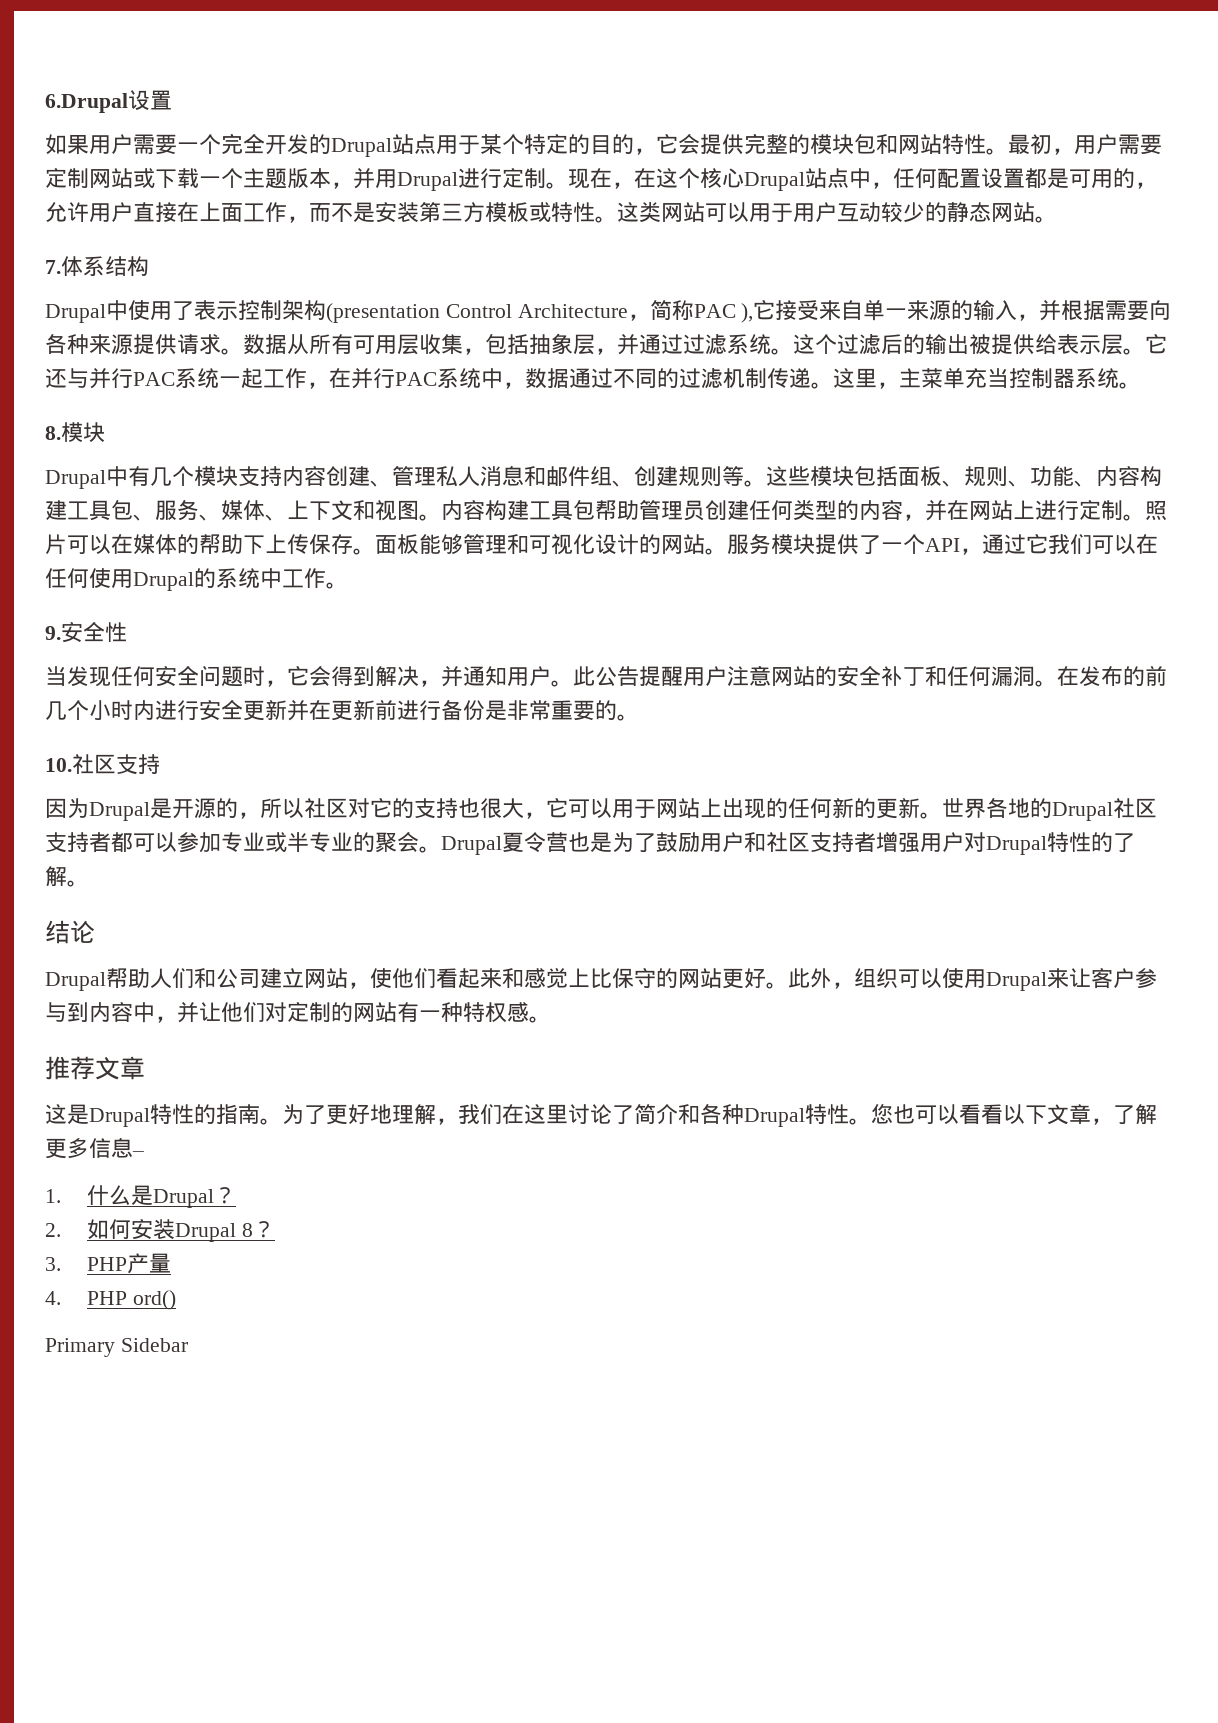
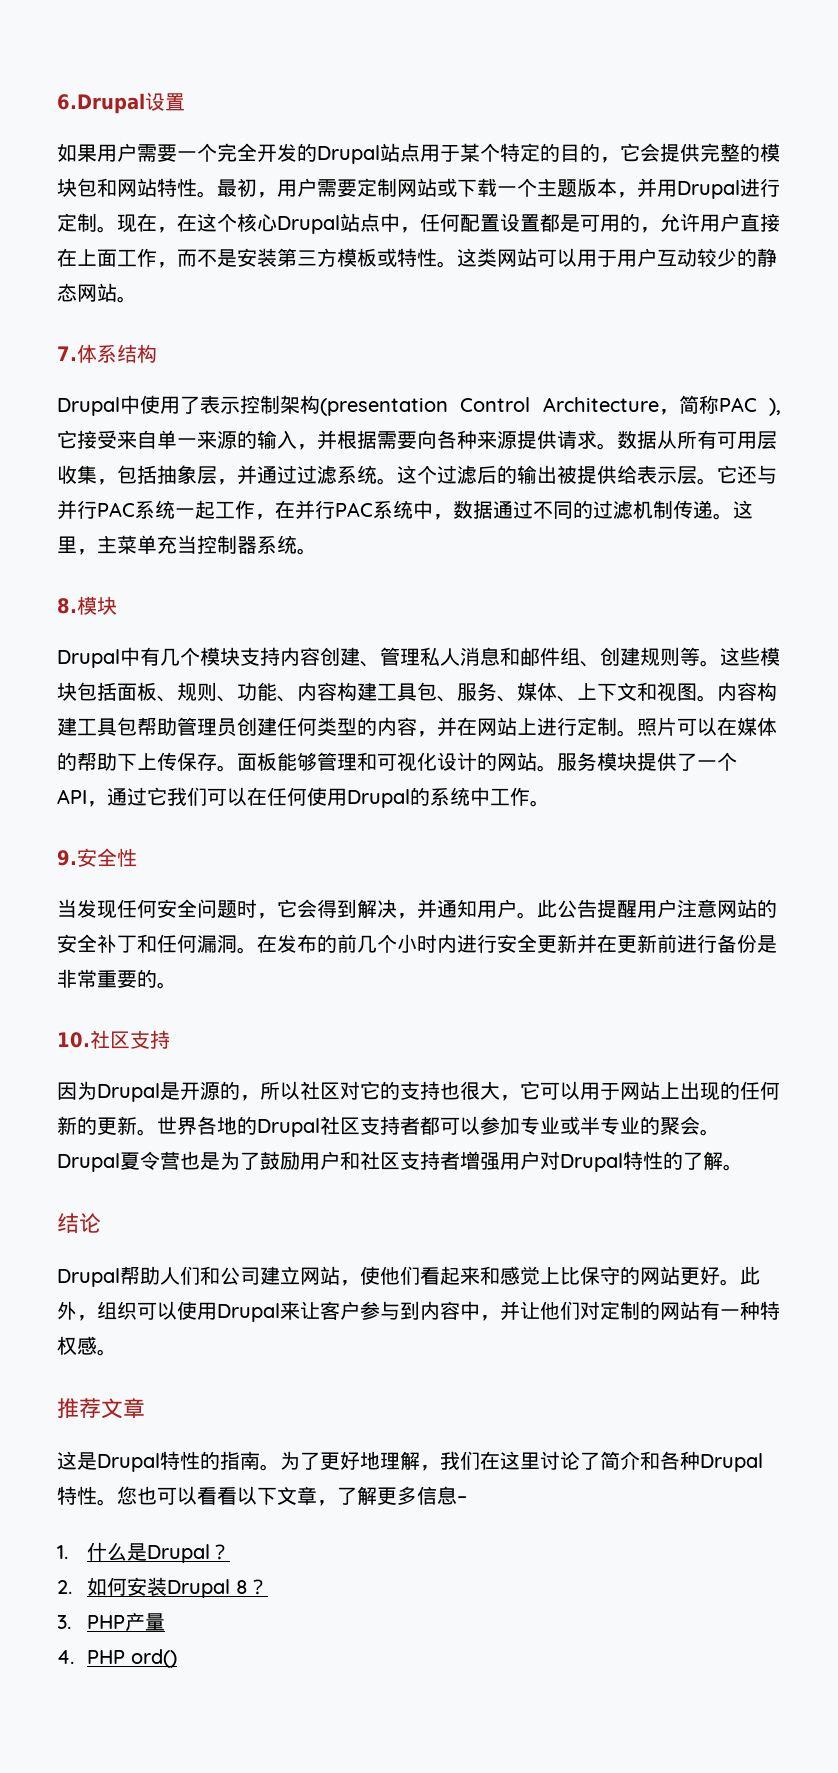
[45,1338,188,1357] // Primary Sidebar -> (178, 1658) none

